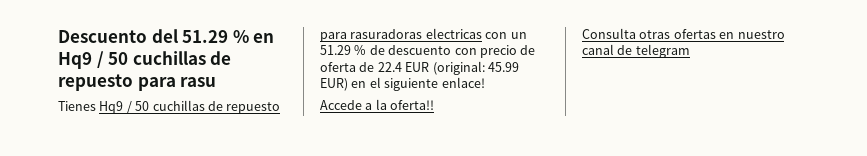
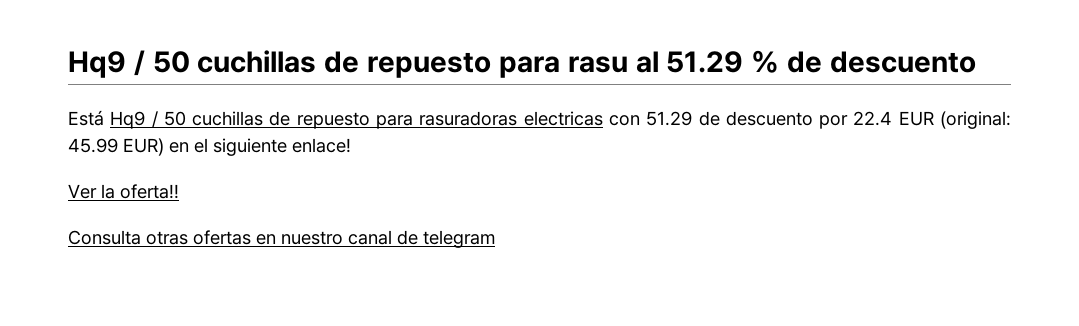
[58,29,275,43] Descuento del 51.29 % en -> (68, 64) none
[58,101,96,111] // Tienes -> [635,50,976,73] [68,110,104,126] al 51.29 % de descuento // Está
[510,32,527,39] [320,45,536,58] [320,62,375,72] un 51.29 % de descuento con precio de oferta de -> [646,111,849,129] 51.29 de descuento por
[320,100,373,110] Accede a -> [68,184,97,199] Ver

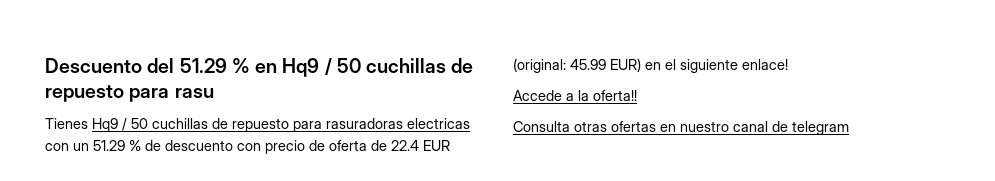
(68, 64) none -> [45,58,278,73] Descuento del 51.29 % en
[635,50,976,73] [68,110,104,126] al 51.29 % de descuento // Está -> [45,118,88,129] // Tienes
[646,111,849,129] 51.29 de descuento por -> [73,140,387,154] un 51.29 % de descuento con precio de oferta de
[68,184,97,199] Ver -> [513,90,574,101] Accede a

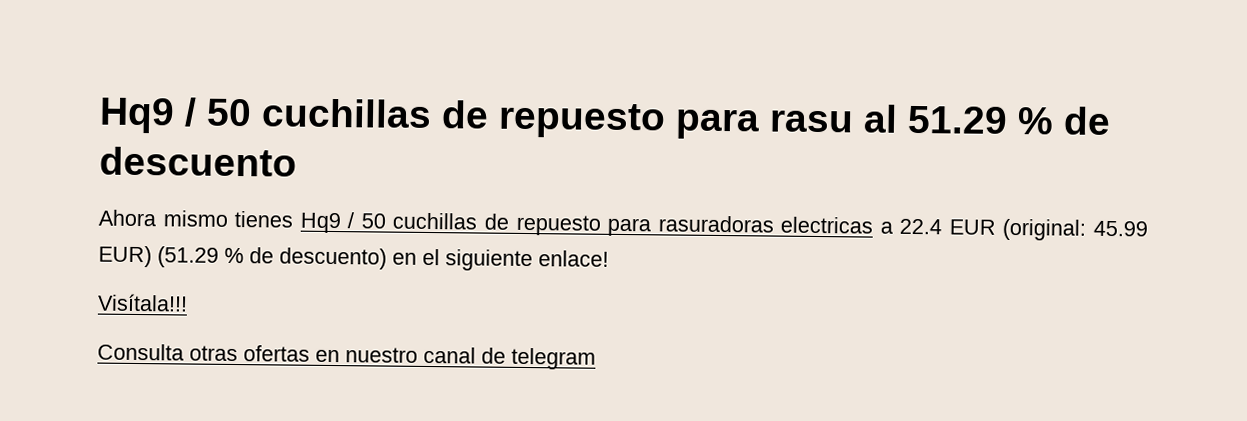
[45,58,278,73] Descuento del 51.29 % en -> (99, 115) none
[45,118,88,129] // Tienes -> [863,104,1111,136] [99,146,297,177] [98,209,294,228] al 51.29 % de descuento // Ahora mismo tienes
[45,140,387,154] con un 51.29 % de descuento con precio de oferta de -> [879,221,893,234] a
(641, 65) none -> [157,246,387,270] (51.29 % de descuento)
[513,90,637,101] Accede a la oferta!! -> [97,293,188,312] Visítala!!!

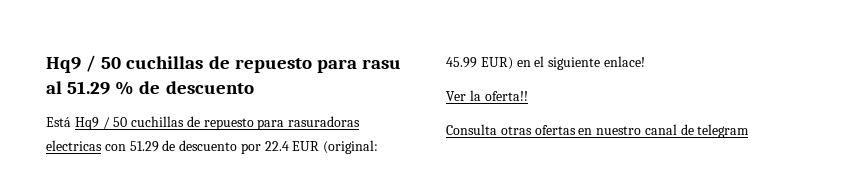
[98,209,294,228] Ahora mismo tienes -> [46,117,71,127] Está
[879,221,893,234] a -> [104,140,261,154] con 51.29 de descuento por
[157,246,387,270] (51.29 % de descuento) -> (513, 63) none
[97,293,188,312] Visítala!!! -> [446,90,528,101] Ver la oferta!!

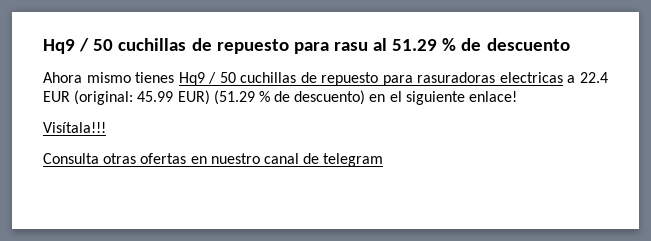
[46,117,71,127] Está -> [43,72,175,83] Ahora mismo tienes
[104,140,261,154] con 51.29 de descuento por -> [567,75,576,83] a
(513, 63) none -> [213,90,366,105] (51.29 % de descuento)
[446,90,528,101] Ver la oferta!! -> [43,122,106,133] Visítala!!!

